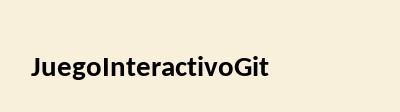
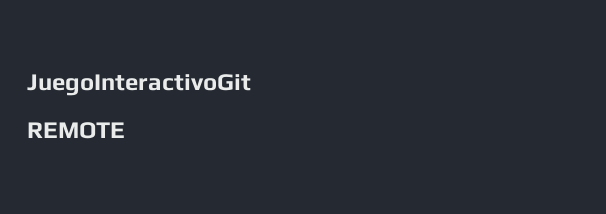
(269, 68) none -> [27,122,125,139] // REMOTE

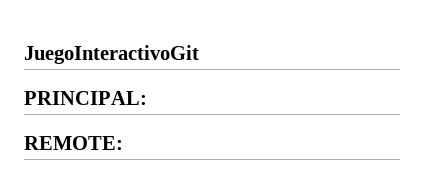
[27,122,125,139] REMOTE -> [24,91,147,105] [24,136,123,150] PRINCIPAL: // REMOTE:

